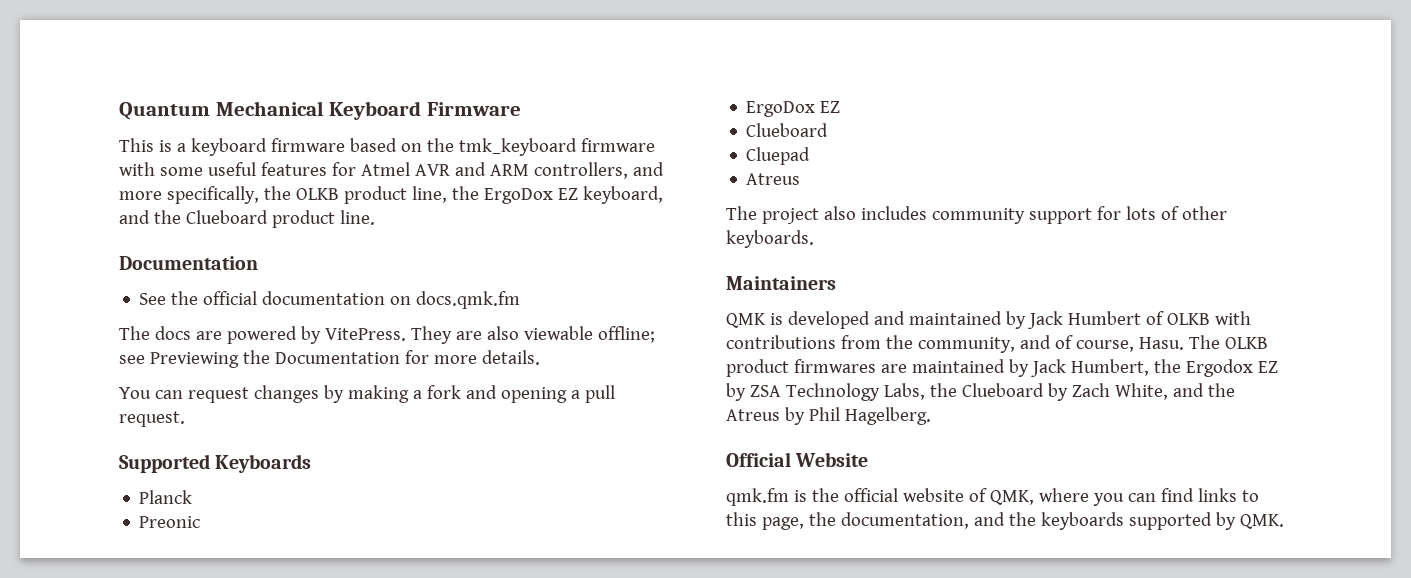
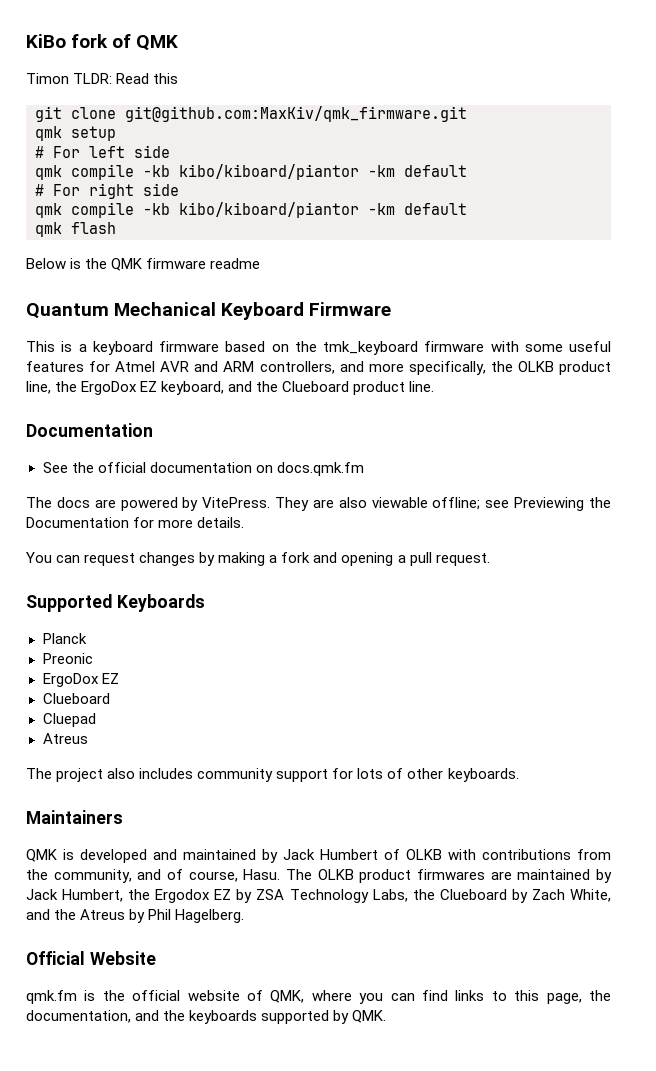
(119, 111) none -> [26,34,179,51] [26,73,179,84] [35,106,467,122] [35,126,116,141] [35,145,170,158] [35,164,467,180] [35,183,179,199] [35,202,467,218] [35,222,116,237] [26,258,261,271] KiBo fork of QMK // Timon TLDR: Read this // git clone git@github.com:MaxKiv/qmk_firmware.git // qmk setup // # For left side // qmk compile -kb kibo/kiboard/piantor -km default // # For right side // qmk compile -kb kibo/kiboard/piantor -km default // qmk flash // Below is the QMK firmware readme //

